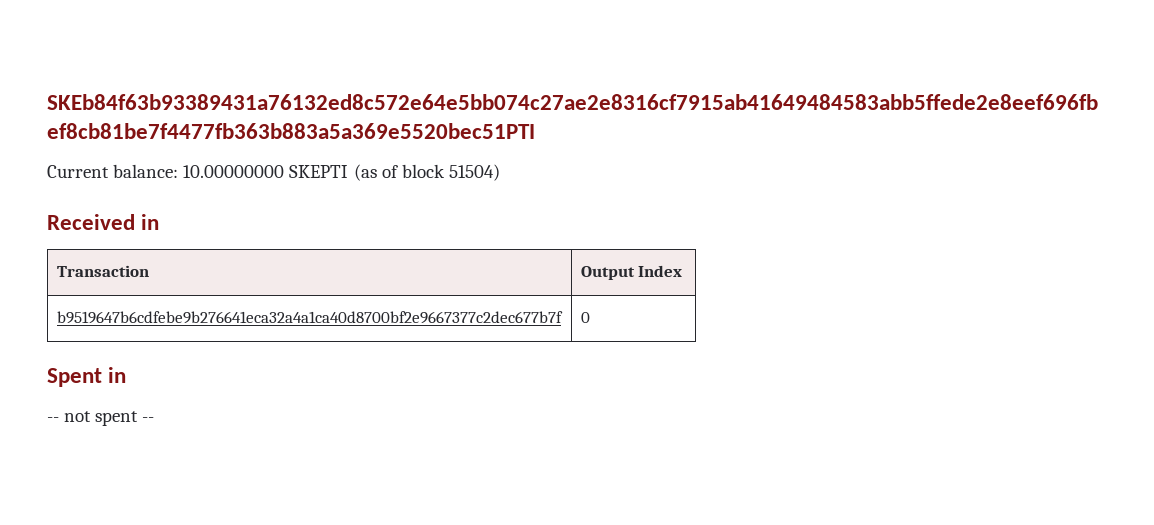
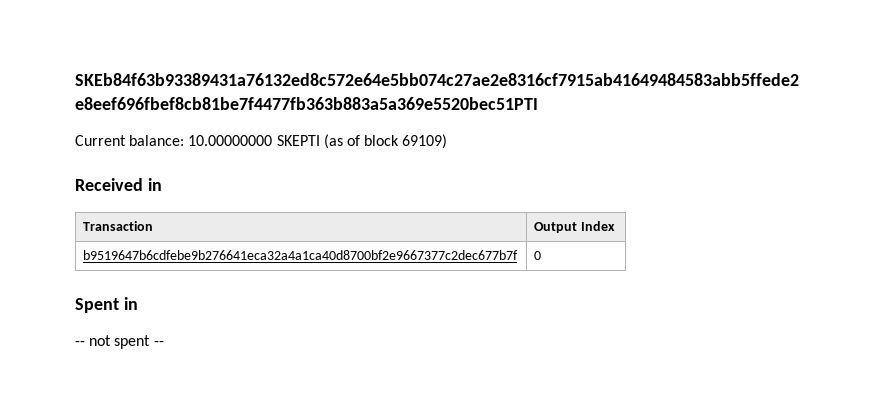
[448,164,500,181] 51504) -> [402,134,448,149] 69109)

